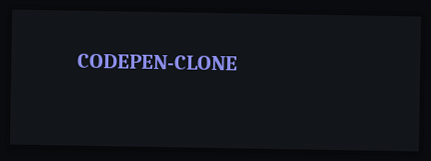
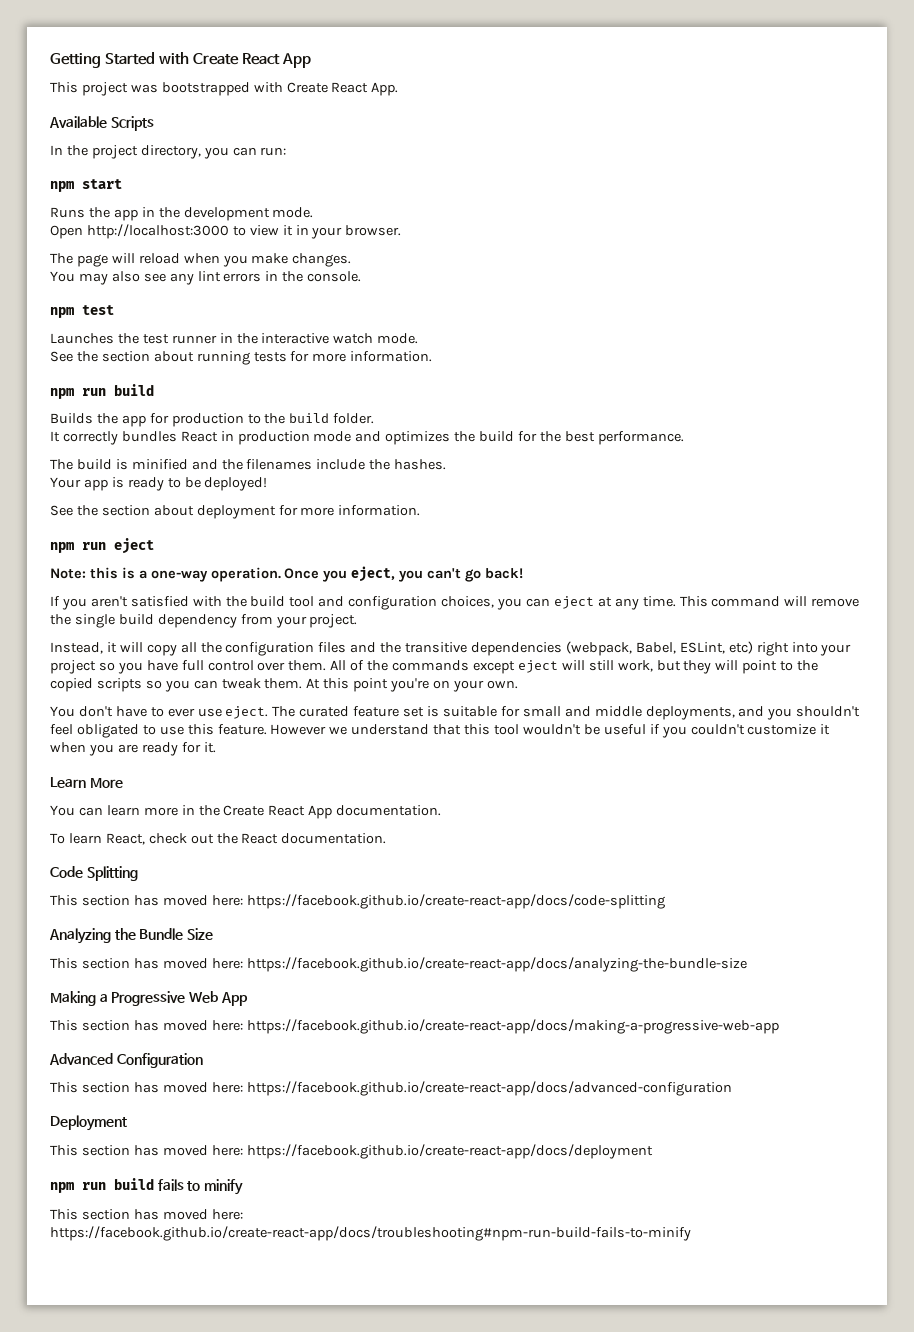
[77,53,238,71] CODEPEN-CLONE -> [50,52,311,68] [50,82,399,96] [49,116,154,131] [50,145,287,159] [50,179,122,192] [50,207,314,221] [50,224,402,239] [50,253,352,267] [50,271,362,285] [50,305,114,318] [50,333,419,344] [50,351,433,365] [50,384,154,399] [50,413,375,427] [50,431,684,445] [50,459,447,470] [50,477,268,491] [50,505,421,519] [50,538,154,554] [50,566,523,582] [50,596,860,610] [50,614,358,628] [50,641,852,656] [50,660,819,674] [50,678,518,692] [50,706,861,720] [50,724,831,738] [50,742,216,756] [50,777,123,788] [50,805,442,819] [50,833,387,845] [50,866,138,881] [50,894,665,909] [49,928,213,944] [50,957,747,972] [50,991,248,1006] [50,1019,779,1034] [49,1053,203,1068] [50,1081,732,1096] [50,1115,127,1131] [50,1144,653,1159] [50,1178,243,1195] [50,1209,243,1220] [50,1226,691,1241] Getting Started with Create React App // This project was bootstrapped with Create React App. // Available Scripts // In the project directory, you can run: // npm start // Runs the app in the development mode. // Open http://localhost:3000 to view it in your browser. // The page will reload when you make changes. // You may also see any lint errors in the console. // npm test // Launches the test runner in the interactive watch mode. // See the section about running tests for more information. // npm run build // Builds the app for production to the build folder. // It correctly bundles React in production mode and optimizes the build for the best performance. // The build is minified and the filenames include the hashes. // Your app is ready to be deployed! // See the section about deployment for more information. // npm run eject // Note: this is a one-way operation. Once you eject, you can't go back! // If you aren't satisfied with the build tool and configuration choices, you can eject at any time. This command will remove the single build dependency from your project. // Instead, it will copy all the configuration files and the transitive dependencies (webpack, Babel, ESLint, etc) right into your project so you have full control over them. All of the commands except eject will still work, but they will point to the copied scripts so you can tweak them. At this point you're on your own. // You don't have to ever use eject. The curated feature set is suitable for small and middle deployments, and you shouldn't feel obligated to use this feature. However we understand that this tool wouldn't be useful if you couldn't customize it when you are ready for it. // Learn More // You can learn more in the Create React App documentation. // To learn React, check out the React documentation. // Code Splitting // This section has moved here: https://facebook.github.io/create-react-app/docs/code-splitting // Analyzing the Bundle Size // This section has moved here: https://facebook.github.io/create-react-app/docs/analyzing-the-bundle-size // Making a Progressive Web App // This section has moved here: https://facebook.github.io/create-react-app/docs/making-a-progressive-web-app // Advanced Configuration // This section has moved here: https://facebook.github.io/create-react-app/docs/advanced-configuration // Deployment // This section has moved here: https://facebook.github.io/create-react-app/docs/deployment // npm run build fails to minify // This section has moved here: https://facebook.github.io/create-react-app/docs/troubleshooting#npm-run-build-fails-to-minify

